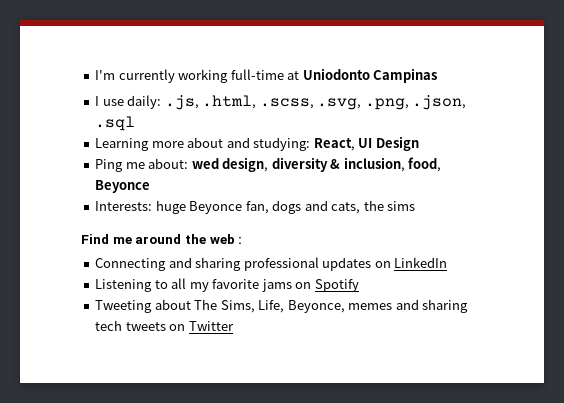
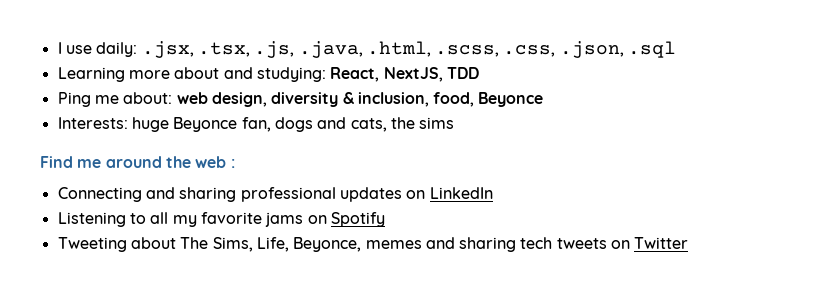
[95,68,438,83] [95,95,409,110] I'm currently working full-time at Uniodonto Campinas // I use daily: .js, .html, .scss, .svg, .png, -> [57,41,556,58] I use daily: .jsx, .tsx, .js, .java, .html, .scss, .css,
[358,136,419,151] UI Design -> [383,67,479,82] NextJS, TDD
[191,158,219,169] wed -> [176,92,208,104] web

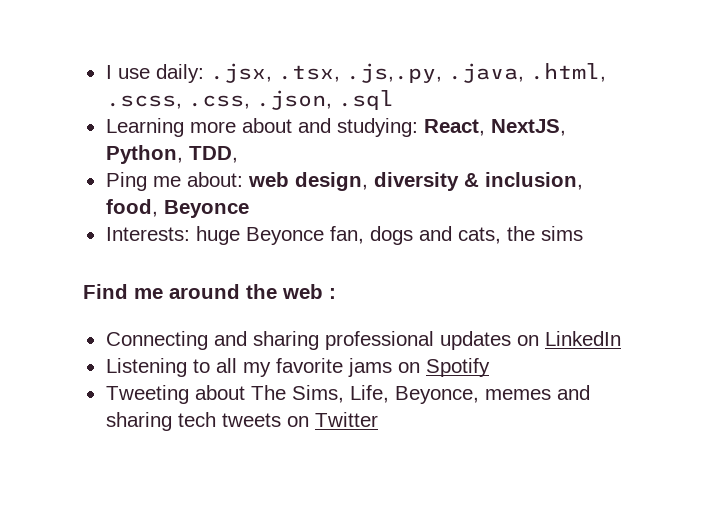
[254,41,295,58] .js, -> [345,63,442,83] .js,.py,
[446,67,479,79] TDD -> [105,145,238,164] Python, TDD,

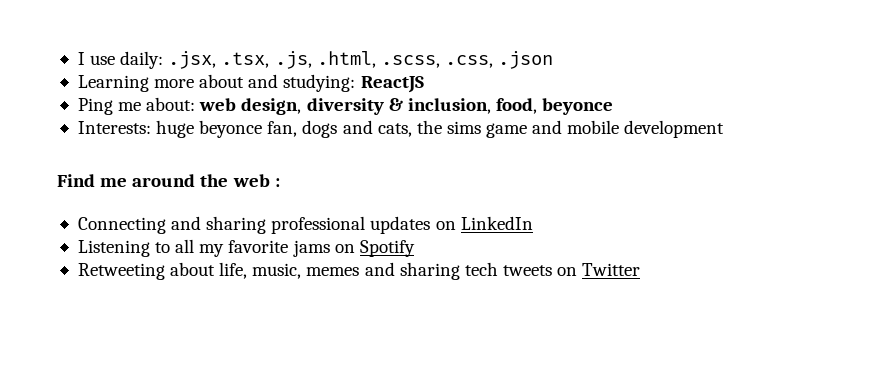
[345,63,524,83] .js,.py, .java, -> [274,51,312,69] .js,
[255,90,394,110] .json, .sql -> [498,51,554,69] .json
[423,119,566,136] [105,145,238,164] React, NextJS, Python, TDD, -> [360,76,424,93] ReactJS
[163,200,249,218] Beyonce -> [542,98,614,115] beyonce
[245,227,324,245] Beyonce -> [199,120,263,138] beyonce
(583, 233) none -> [486,120,725,138] game and mobile development
[105,385,479,404] Tweeting about The Sims, Life, Beyonce, -> [77,262,302,280] Retweeting about life, music,

